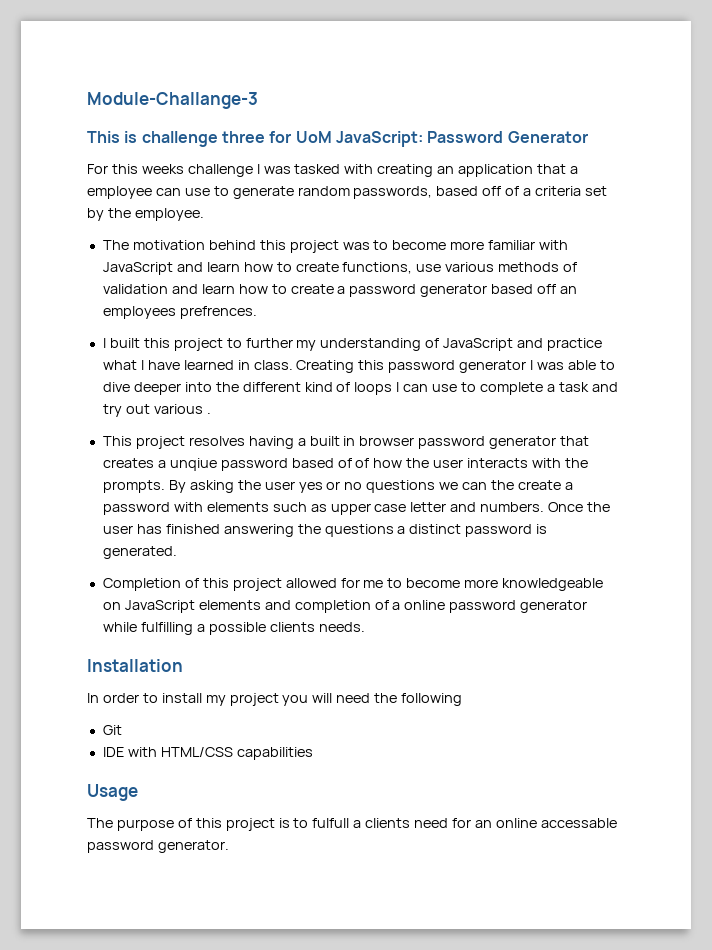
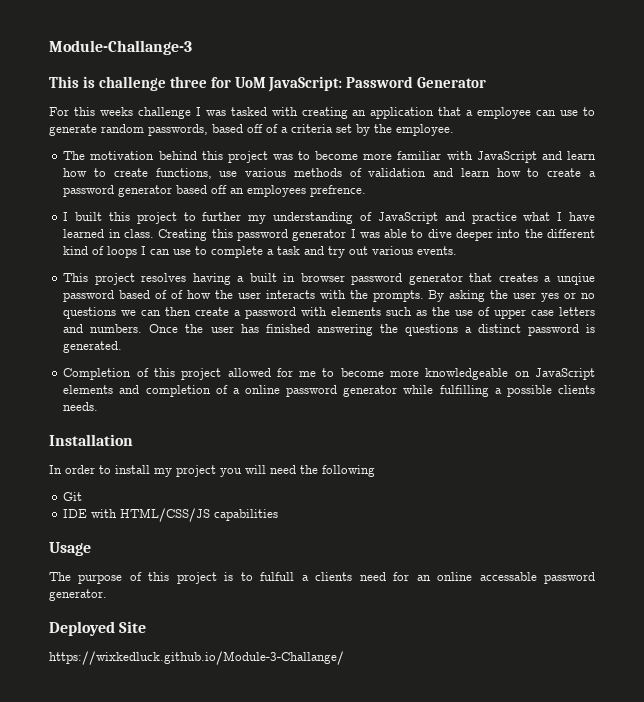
[179,306,257,319] prefrences. -> [310,185,367,197] prefrence.
[206,412,211,414] . -> [417,246,458,255] events.
[491,480,515,490] the -> [165,307,192,316] then
(327, 508) none -> [432,307,491,316] the use of
[410,502,447,512] letter -> [558,307,595,316] letters
[160,747,233,757] HTML/CSS -> [120,508,211,522] HTML/CSS/JS
(229, 846) none -> [49,621,147,636] [49,651,344,665] // Deployed Site // https://wixkedluck.github.io/Module-3-Challange/

